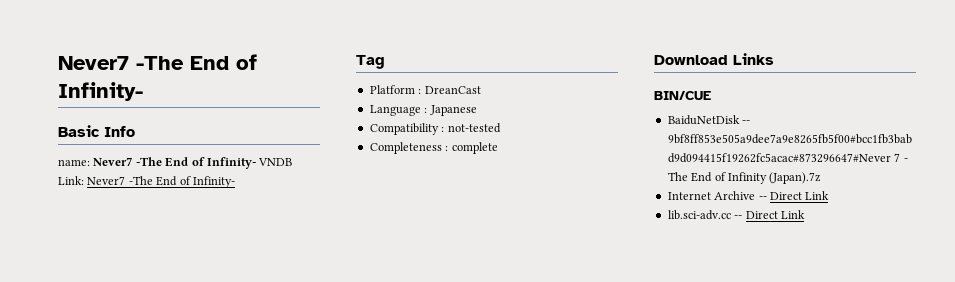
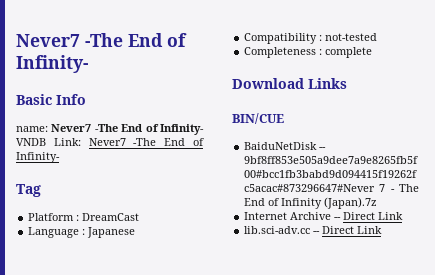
[424,86,481,94] DreanCast -> [82,213,140,221] DreamCast

